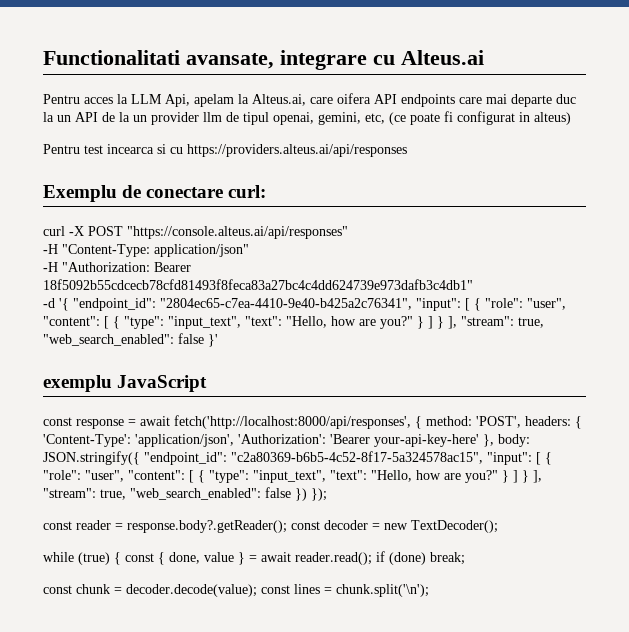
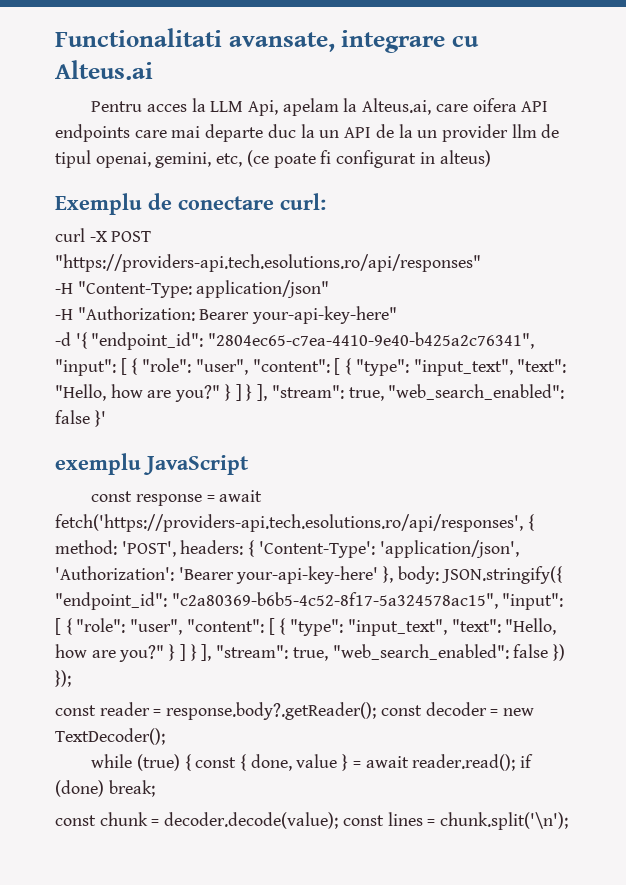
[43,144,407,157] // Pentru test incearca si cu https://providers.alteus.ai/api/responses -> (491, 158) none
[127,226,348,239] "https://console.alteus.ai/api/responses" -> [55,254,481,272] "https://providers-api.tech.esolutions.ro/api/responses"
[43,279,473,290] 18f5092b55cdcecb78cfd81493f8feca83a27bc4c4dd624739e973dafb3c4db1" -> [252,306,398,324] your-api-key-here"
[174,415,411,429] fetch('http://localhost:8000/api/responses', -> [55,514,523,532] fetch('https://providers-api.tech.esolutions.ro/api/responses',

